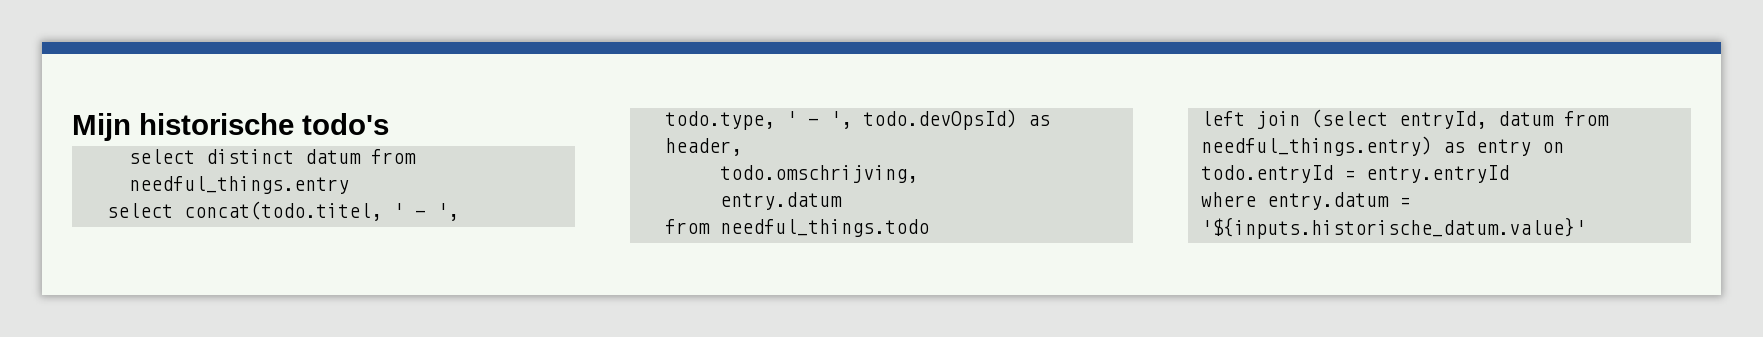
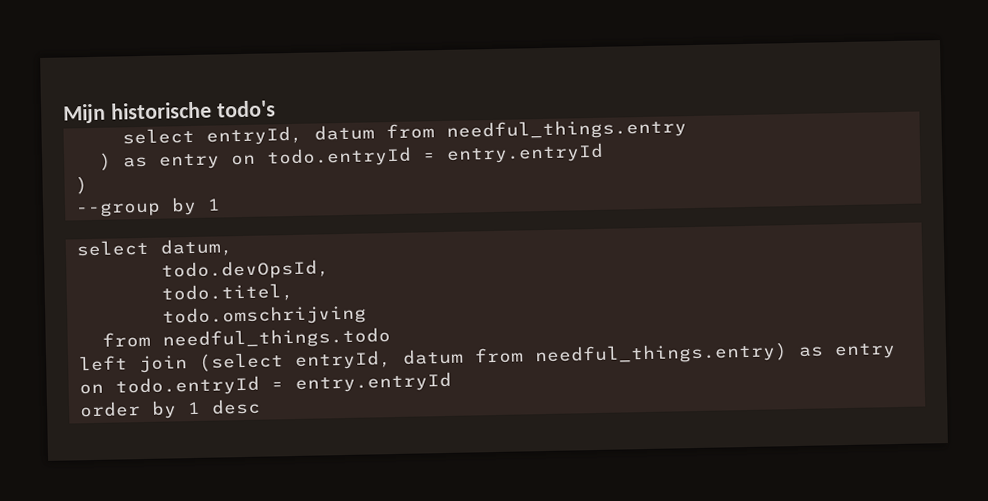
[205,149,294,164] distinct -> [205,125,303,146] entryId,
[106,201,459,221] [664,109,1050,130] [664,138,742,156] [719,165,918,183] [719,192,842,210] select concat(todo.titel, ' - ', todo.type, ' - ', todo.devOpsId) as header, // todo.omschrijving, // entry.datum -> [97,142,604,171] [74,176,88,195] [74,196,221,218] [75,238,234,257] [160,259,330,281] [160,282,294,303] [161,304,367,327] ) as entry on todo.entryId = entry.entryId // ) // --group by 1 // select datum, // todo.devOpsId, // todo.titel, // todo.omschrijving
[1200,192,1410,210] [1200,217,1586,239] where entry.datum = '${inputs.historische_datum.value}' -> [78,398,261,419] order by 1 desc

